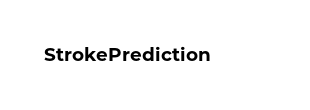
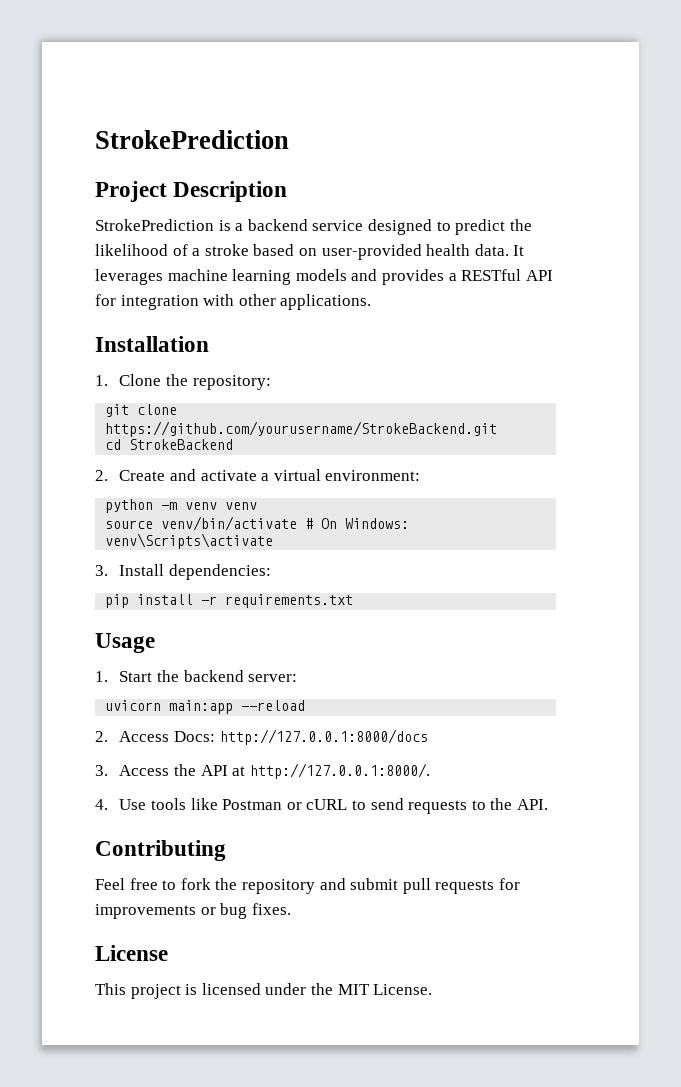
[44,46,211,61] StrokePrediction -> [95,130,289,149] [95,181,288,202] [95,219,532,235] [95,244,525,260] [95,269,553,285] [95,294,372,310] [95,336,209,352] [95,374,271,390] [105,404,178,417] [105,421,498,437] [105,439,234,450] [95,469,421,481] [105,499,258,513] [105,516,410,531] [105,533,274,549] [95,564,272,580] [105,594,354,608] [95,633,155,653] [95,670,298,682] [105,700,306,714] [95,729,428,745] [95,763,430,779] [95,798,548,814] [95,840,226,861] [95,878,520,894] [95,903,291,919] [95,945,168,961] [95,983,433,999] StrokePrediction // Project Description // StrokePrediction is a backend service designed to predict the likelihood of a stroke based on user-provided health data. It leverages machine learning models and provides a RESTful API for integration with other applications. // Installation // 1. Clone the repository: // git clone https://github.com/yourusername/StrokeBackend.git // cd StrokeBackend // 2. Create and activate a virtual environment: // python -m venv venv // source venv/bin/activate # On Windows: venv\Scripts\activate // 3. Install dependencies: // pip install -r requirements.txt // Usage // 1. Start the backend server: // uvicorn main:app --reload // 2. Access Docs: http://127.0.0.1:8000/docs // 3. Access the API at http://127.0.0.1:8000/. // 4. Use tools like Postman or cURL to send requests to the API. // Contributing // Feel free to fork the repository and submit pull requests for improvements or bug fixes. // License // This project is licensed under the MIT License.

